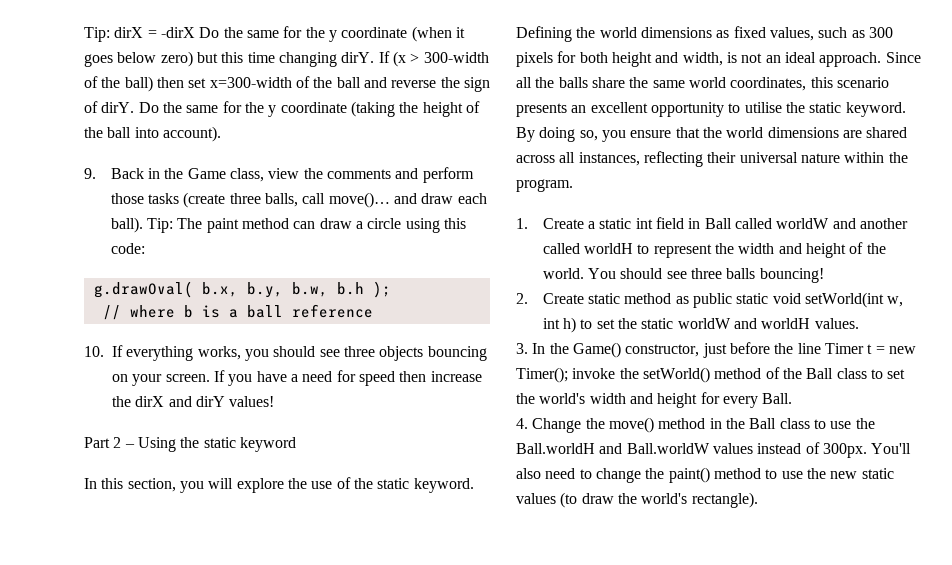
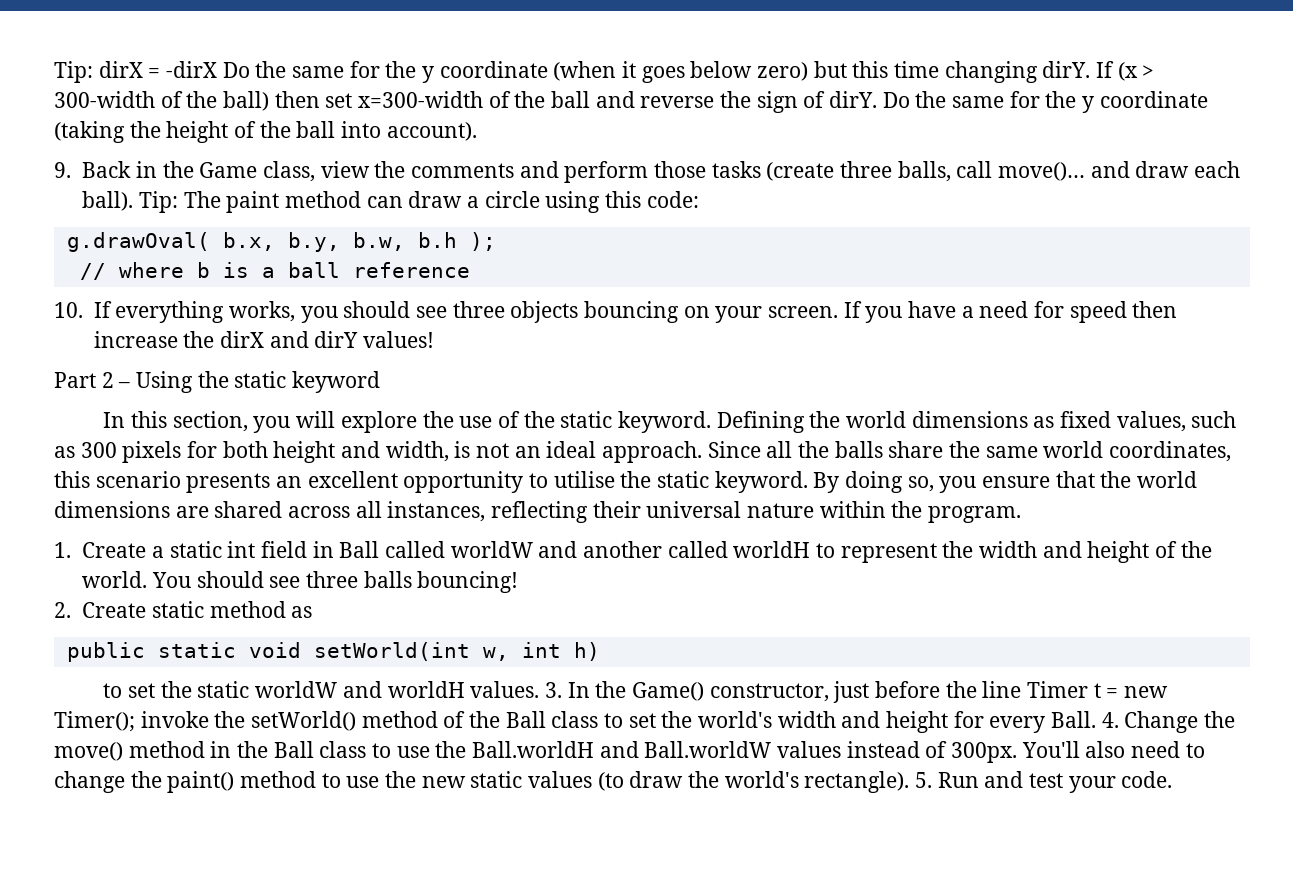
(689, 300) none -> (313, 612) //
(577, 325) none -> (600, 651) //
(859, 323) // -> (540, 689) none
(793, 398) // -> (1097, 719) none
(758, 500) none -> [915,771,1173,793] 5. Run and test your code.

